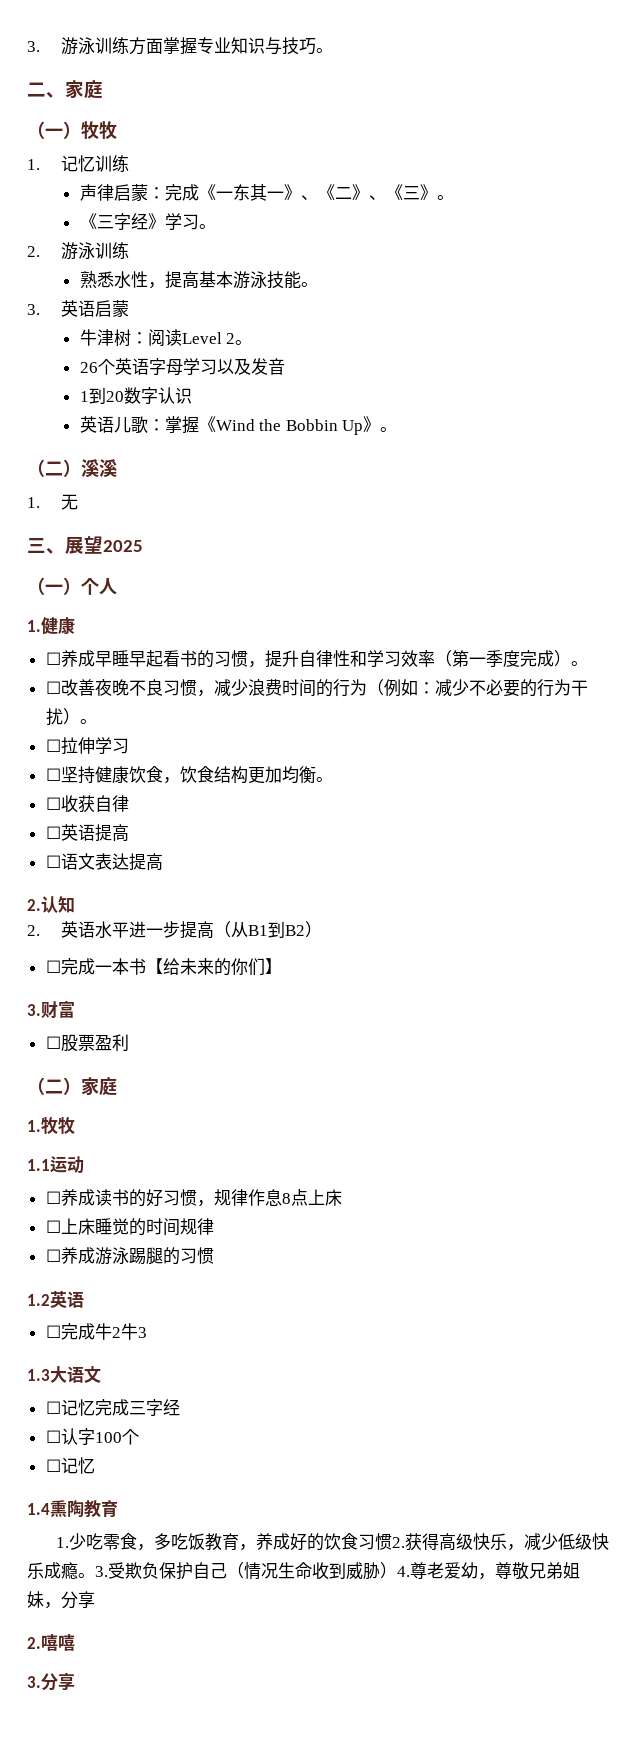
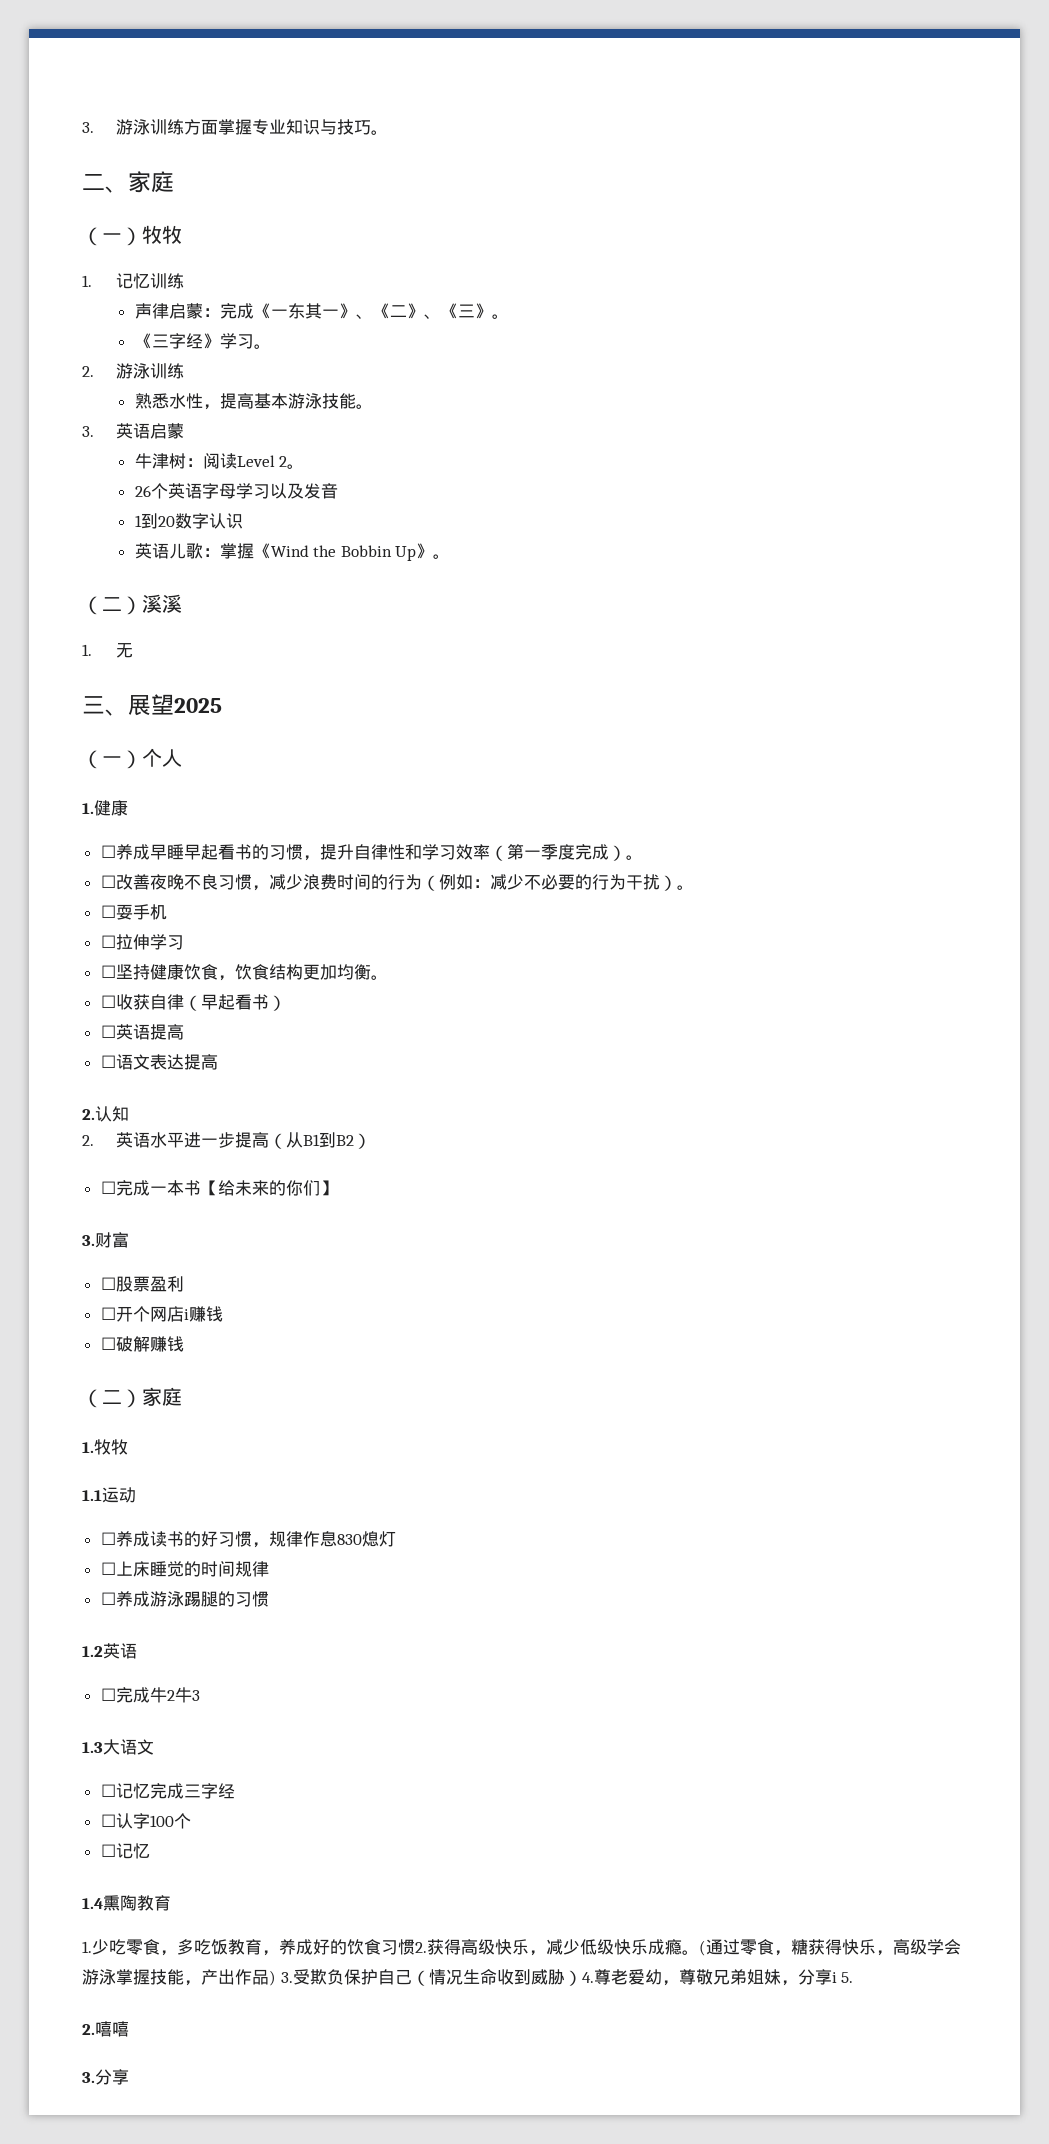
(97, 721) none -> [100,904,167,920] // ☐耍手机
(129, 803) none -> [183,994,286,1011] （早起看书）
(129, 1042) none -> [100,1306,223,1322] [100,1336,184,1352] // ☐开个网店i赚钱 // ☐破解赚钱
[281,1189,342,1206] 8点上床 -> [336,1531,396,1547] 830熄灯
(95, 1575) none -> [699,1939,961,1956] [82,1969,276,1986] (通过零食，糖获得快乐，高级学会游泳掌握技能，产出作品)
(95, 1600) none -> [831,1972,854,1983] i 5.

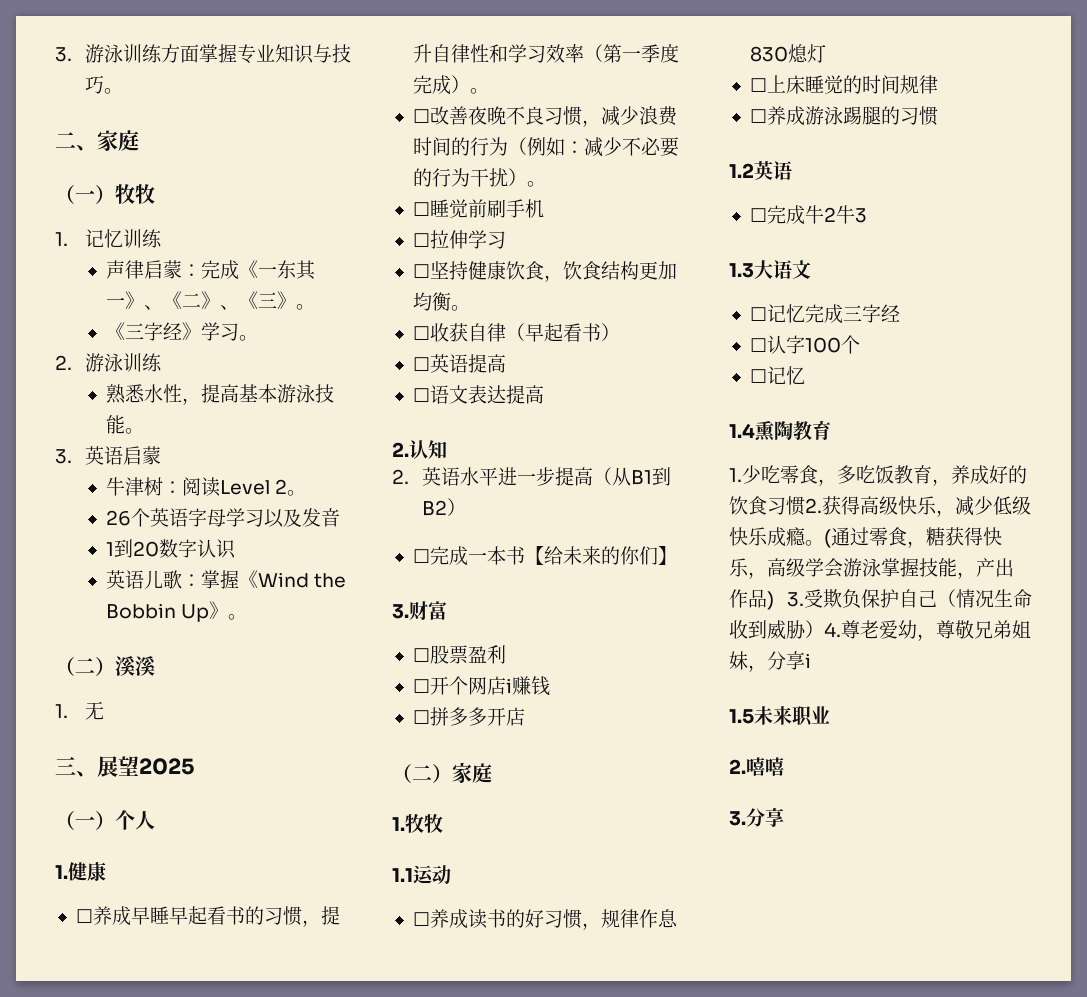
[115,904,133,920] 耍 -> [429,199,506,218] 睡觉前刷
[115,1336,184,1352] 破解赚钱 -> [429,707,525,726] 拼多多开店
[841,1972,854,1983] 5. -> [729,706,830,727] // 1.5未来职业

